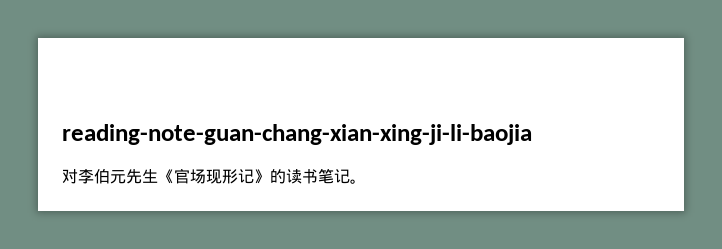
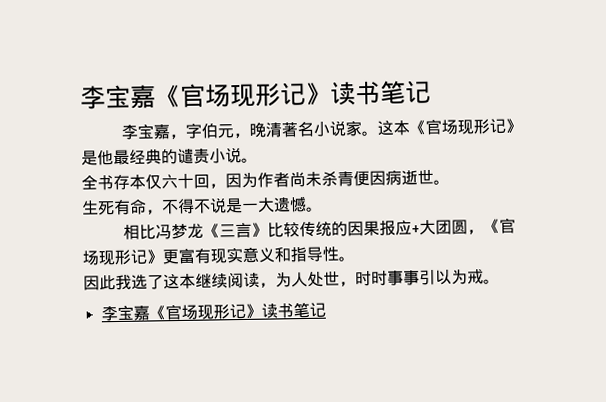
[62,124,532,145] [62,168,366,184] reading-note-guan-chang-xian-xing-ji-li-baojia // 对李伯元先生《官场现形记》的读书笔记。 -> [80,79,431,110] [120,118,522,140] [81,146,258,166] [81,169,450,191] [81,195,323,216] [122,217,516,240] [82,246,355,266] [83,269,500,291] [100,301,326,322] 李宝嘉《官场现形记》读书笔记 // 李宝嘉，字伯元，晚清著名小说家。这本《官场现形记》是他最经典的谴责小说。 // 全书存本仅六十回，因为作者尚未杀青便因病逝世。 // 生死有命，不得不说是一大遗憾。 // 相比冯梦龙《三言》比较传统的因果报应+大团圆，《官场现形记》更富有现实意义和指导性。 // 因此我选了这本继续阅读，为人处世，时时事事引以为戒。 // 李宝嘉《官场现形记》读书笔记

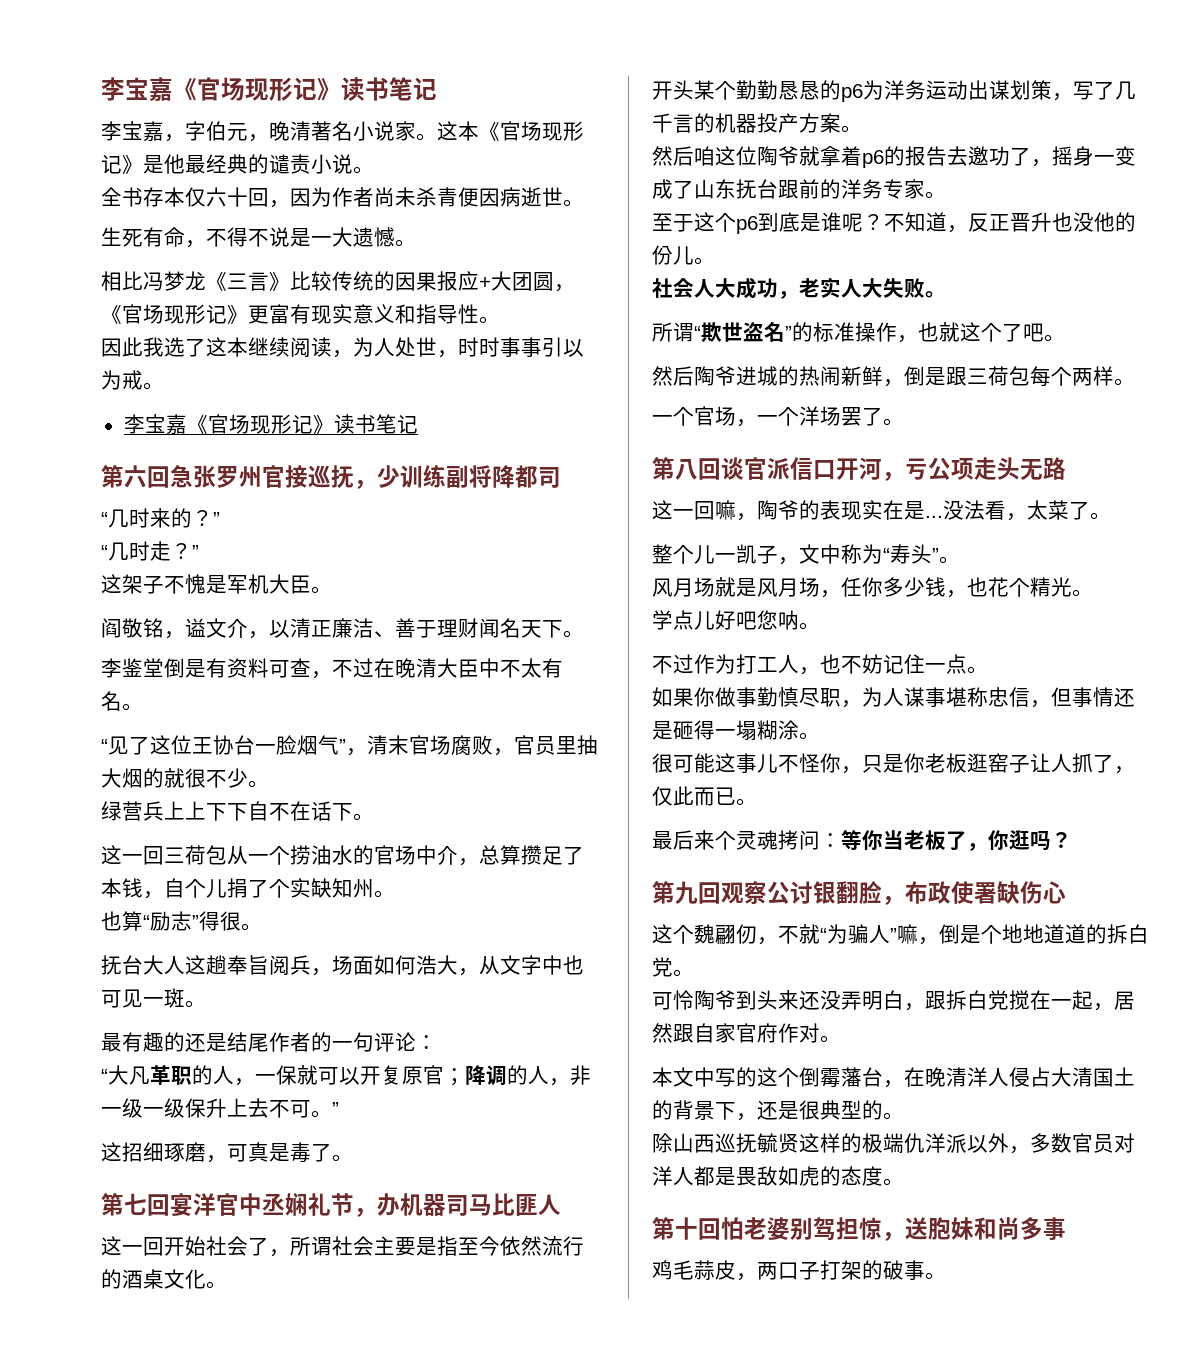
(326, 310) none -> [101,465,561,489] [101,508,220,528] [101,541,199,561] [101,574,332,594] [101,618,584,639] [101,658,563,679] [101,691,143,711] [101,735,598,756] [101,768,269,788] [101,801,374,821] [101,845,584,866] [101,878,395,899] [101,911,262,931] [101,955,584,976] [101,988,206,1008] [101,1032,437,1052] [101,1065,591,1086] [101,1098,339,1118] [101,1142,353,1163] [101,1193,561,1217] [101,1236,584,1257] [101,1269,227,1289] [652,80,1136,102] [652,113,862,133] [652,146,1136,168] [652,179,946,199] [652,212,1136,234] [652,245,715,265] [652,277,946,299] [652,322,1065,343] [652,366,1135,387] [652,406,904,427] [652,457,1066,481] [652,500,1111,521] [652,544,960,565] [652,577,1093,598] [652,610,820,630] [652,654,988,675] [652,687,1135,708] [652,720,820,740] [652,753,1135,774] [652,786,757,806] [652,830,1072,851] [652,881,1066,905] [652,924,1149,945] [652,957,694,977] [652,990,1135,1011] [652,1023,841,1043] [652,1067,1135,1088] [652,1100,904,1121] [652,1133,1135,1154] [652,1166,904,1186] [652,1217,1066,1241] [652,1260,946,1281] // 第六回急张罗州官接巡抚，少训练副将降都司 // “几时来的？” // “几时走？” // 这架子不愧是军机大臣。 // 阎敬铭，谥文介，以清正廉洁、善于理财闻名天下。 // 李鉴堂倒是有资料可查，不过在晚清大臣中不太有名。 // “见了这位王协台一脸烟气”，清末官场腐败，官员里抽大烟的就很不少。 // 绿营兵上上下下自不在话下。 // 这一回三荷包从一个捞油水的官场中介，总算攒足了本钱，自个儿捐了个实缺知州。 // 也算“励志”得很。 // 抚台大人这趟奉旨阅兵，场面如何浩大，从文字中也可见一斑。 // 最有趣的还是结尾作者的一句评论： // “大凡革职的人，一保就可以开复原官；降调的人，非一级一级保升上去不可。” // 这招细琢磨，可真是毒了。 // 第七回宴洋官中丞娴礼节，办机器司马比匪人 // 这一回开始社会了，所谓社会主要是指至今依然流行的酒桌文化。 // 开头某个勤勤恳恳的p6为洋务运动出谋划策，写了几千言的机器投产方案。 // 然后咱这位陶爷就拿着p6的报告去邀功了，摇身一变成了山东抚台跟前的洋务专家。 // 至于这个p6到底是谁呢？不知道，反正晋升也没他的份儿。 // 社会人大成功，老实人大失败。 // 所谓“欺世盗名”的标准操作，也就这个了吧。 // 然后陶爷进城的热闹新鲜，倒是跟三荷包每个两样。 // 一个官场，一个洋场罢了。 // 第八回谈官派信口开河，亏公项走头无路 // 这一回嘛，陶爷的表现实在是...没法看，太菜了。 // 整个儿一凯子，文中称为“寿头”。 // 风月场就是风月场，任你多少钱，也花个精光。 // 学点儿好吧您呐。 // 不过作为打工人，也不妨记住一点。 // 如果你做事勤慎尽职，为人谋事堪称忠信，但事情还是砸得一塌糊涂。 // 很可能这事儿不怪你，只是你老板逛窑子让人抓了，仅此而已。 // 最后来个灵魂拷问：等你当老板了，你逛吗？ // 第九回观察公讨银翻脸，布政使署缺伤心 // 这个魏翩仞，不就“为骗人”嘛，倒是个地地道道的拆白党。 // 可怜陶爷到头来还没弄明白，跟拆白党搅在一起，居然跟自家官府作对。 // 本文中写的这个倒霉藩台，在晚清洋人侵占大清国土的背景下，还是很典型的。 // 除山西巡抚毓贤这样的极端仇洋派以外，多数官员对洋人都是畏敌如虎的态度。 // 第十回怕老婆别驾担惊，送胞妹和尚多事 // 鸡毛蒜皮，两口子打架的破事。

